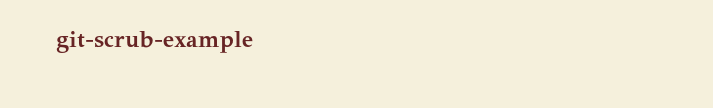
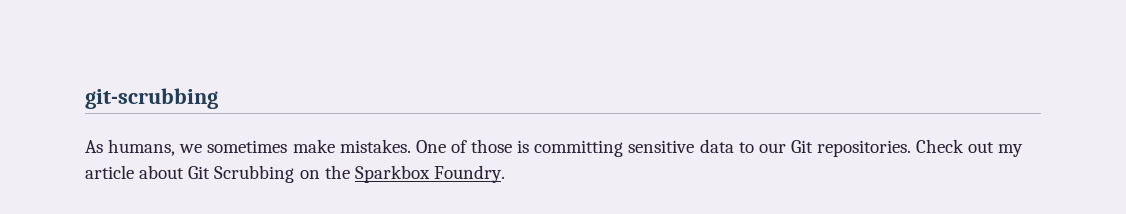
[56,31,253,53] git-scrub-example -> [85,88,218,109] [85,139,1024,157] [85,165,505,183] git-scrubbing // As humans, we sometimes make mistakes. One of those is committing sensitive data to our Git repositories. Check out my article about Git Scrubbing on the Sparkbox Foundry.

